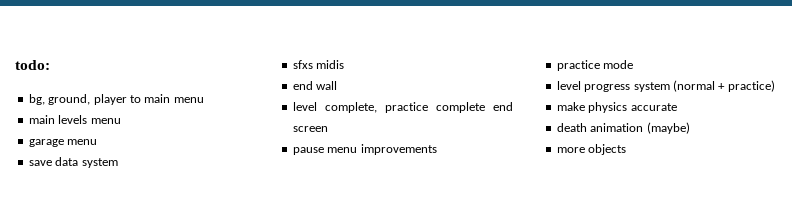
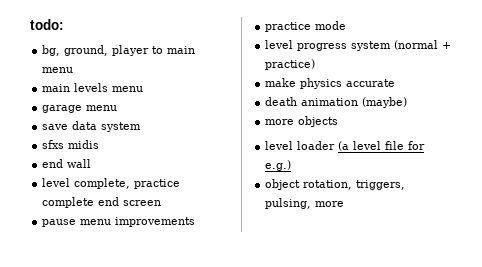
(627, 149) none -> [265,141,426,151] [265,160,292,171] [265,179,406,190] [265,198,345,209] // level loader (a level file for e.g.) // object rotation, triggers, pulsing, more

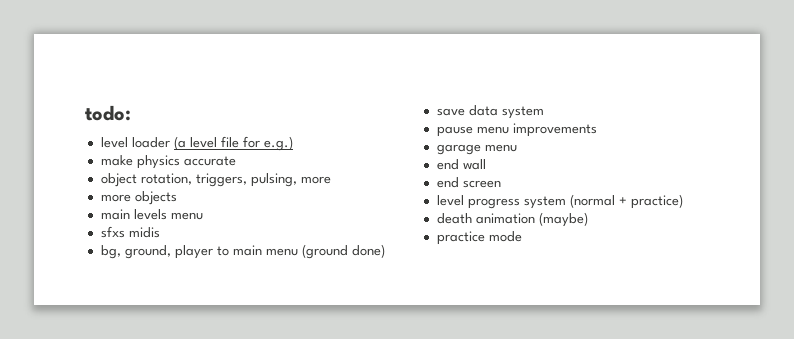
[42,45,196,56] [42,67,74,73] [42,83,144,92] [42,105,118,113] [42,121,142,132] [42,140,100,149] [42,159,92,168] [42,178,181,189] [42,197,162,208] [42,217,196,227] [265,21,347,32] [265,40,452,51] [265,59,316,70] [265,78,396,89] [265,97,408,108] [265,116,339,127] // bg, ground, player to main menu // main levels menu // garage menu // save data system // sfxs midis // end wall // level complete, practice complete end screen // pause menu improvements // practice mode // level progress system (normal + practice) // make physics accurate // death animation (maybe) // more objects -> (131, 113) none
(292, 165) none -> [100,155,236,169] // make physics accurate
(345, 204) none -> [100,191,177,205] [100,209,203,220] [100,226,160,238] [100,244,385,259] [436,105,544,119] [436,123,597,137] [436,144,517,155] [436,159,486,170] [436,177,501,188] [436,194,683,209] [436,212,588,227] [436,231,522,245] // more objects // main levels menu // sfxs midis // bg, ground, player to main menu (ground done) // save data system // pause menu improvements // garage menu // end wall // end screen // level progress system (normal + practice) // death animation (maybe) // practice mode

